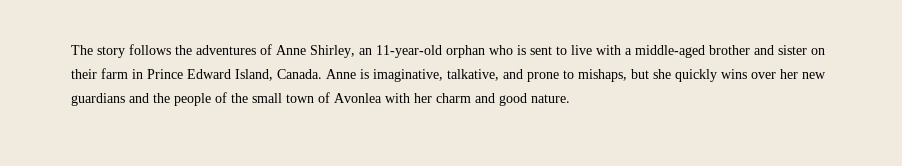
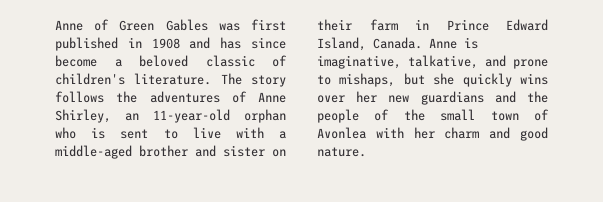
(71, 50) none -> [55,19,286,31] [55,37,286,51] [55,55,287,67] [55,73,212,85] Anne of Green Gables was first published in 1908 and has since become a beloved classic of children's literature.

